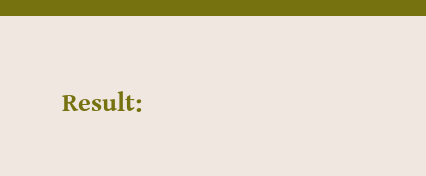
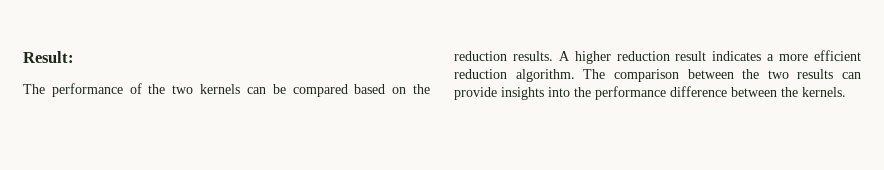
(142, 101) none -> [23,83,430,97] [454,50,861,64] [454,69,861,82] [454,86,846,100] // The performance of the two kernels can be compared based on the reduction results. A higher reduction result indicates a more efficient reduction algorithm. The comparison between the two results can provide insights into the performance difference between the kernels.

